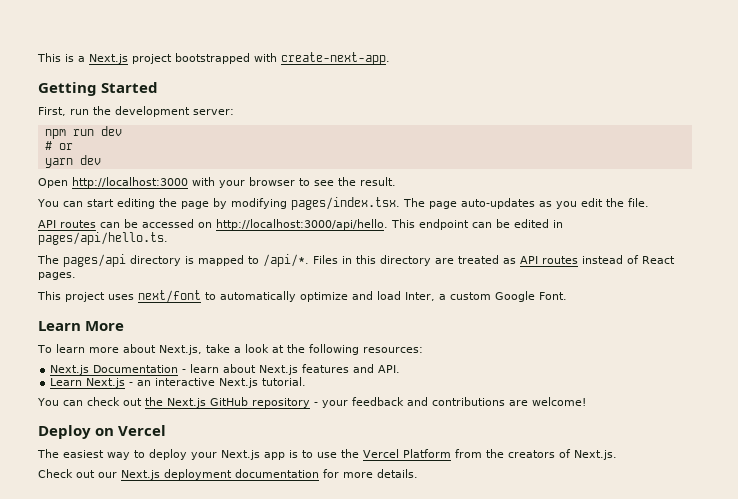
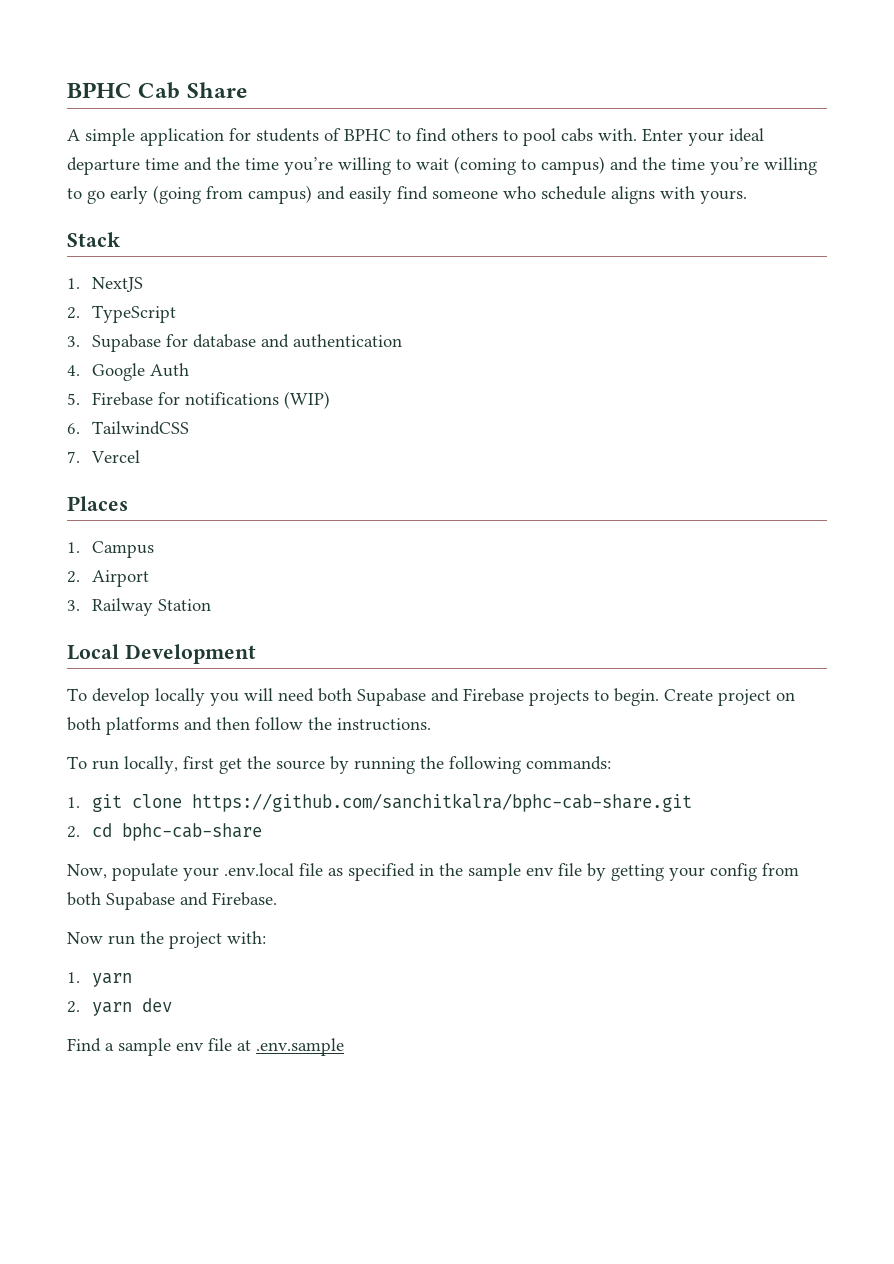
[37,52,390,65] [38,82,159,96] [38,106,234,117] [44,126,122,139] [44,141,73,150] [44,155,101,168] [38,177,396,188] [37,197,649,210] [38,219,563,230] [38,232,168,245] [37,254,675,267] [38,272,76,280] [37,290,567,303] [38,321,125,331] [37,344,423,355] [50,364,401,375] [50,377,307,388] [37,397,586,408] [38,425,167,439] [37,449,617,460] [38,469,418,480] This is a Next.js project bootstrapped with create-next-app. // Getting Started // First, run the development server: // npm run dev // # or // yarn dev // Open http://localhost:3000 with your browser to see the result. // You can start editing the page by modifying pages/index.tsx. The page auto-updates as you edit the file. // API routes can be accessed on http://localhost:3000/api/hello. This endpoint can be edited in pages/api/hello.ts. // The pages/api directory is mapped to /api/*. Files in this directory are treated as API routes instead of React pages. // This project uses next/font to automatically optimize and load Inter, a custom Google Font. // Learn More // To learn more about Next.js, take a look at the following resources: // Next.js Documentation - learn about Next.js features and API. // Learn Next.js - an interactive Next.js tutorial. // You can check out the Next.js GitHub repository - your feedback and contributions are welcome! // Deploy on Vercel // The easiest way to deploy your Next.js app is to use the Vercel Platform from the creators of Next.js. // Check out our Next.js deployment documentation for more details. -> [67,82,247,99] [67,128,764,146] [67,156,817,175] [67,185,747,204] [67,232,120,247] [67,277,144,292] [67,305,177,323] [67,334,403,352] [67,363,190,381] [67,391,331,409] [67,421,190,435] [67,450,141,463] [67,496,128,511] [67,541,155,558] [67,570,150,587] [67,598,212,616] [67,644,256,664] [67,688,795,706] [67,717,431,735] [67,756,611,774] [67,793,693,812] [67,823,263,841] [67,863,799,881] [67,892,277,910] [67,931,266,949] [67,972,133,987] [67,998,173,1016] [67,1038,344,1056] BPHC Cab Share // A simple application for students of BPHC to find others to pool cabs with. Enter your ideal departure time and the time you’re willing to wait (coming to campus) and the time you’re willing to go early (going from campus) and easily find someone who schedule aligns with yours. // Stack // 1. NextJS // 2. TypeScript // 3. Supabase for database and authentication // 4. Google Auth // 5. Firebase for notifications (WIP) // 6. TailwindCSS // 7. Vercel // Places // 1. Campus // 2. Airport // 3. Railway Station // Local Development // To develop locally you will need both Supabase and Firebase projects to begin. Create project on both platforms and then follow the instructions. // To run locally, first get the source by running the following commands: // 1. git clone https://github.com/sanchitkalra/bphc-cab-share.git // 2. cd bphc-cab-share // Now, populate your .env.local file as specified in the sample env file by getting your config from both Supabase and Firebase. // Now run the project with: // 1. yarn // 2. yarn dev // Find a sample env file at .env.sample

